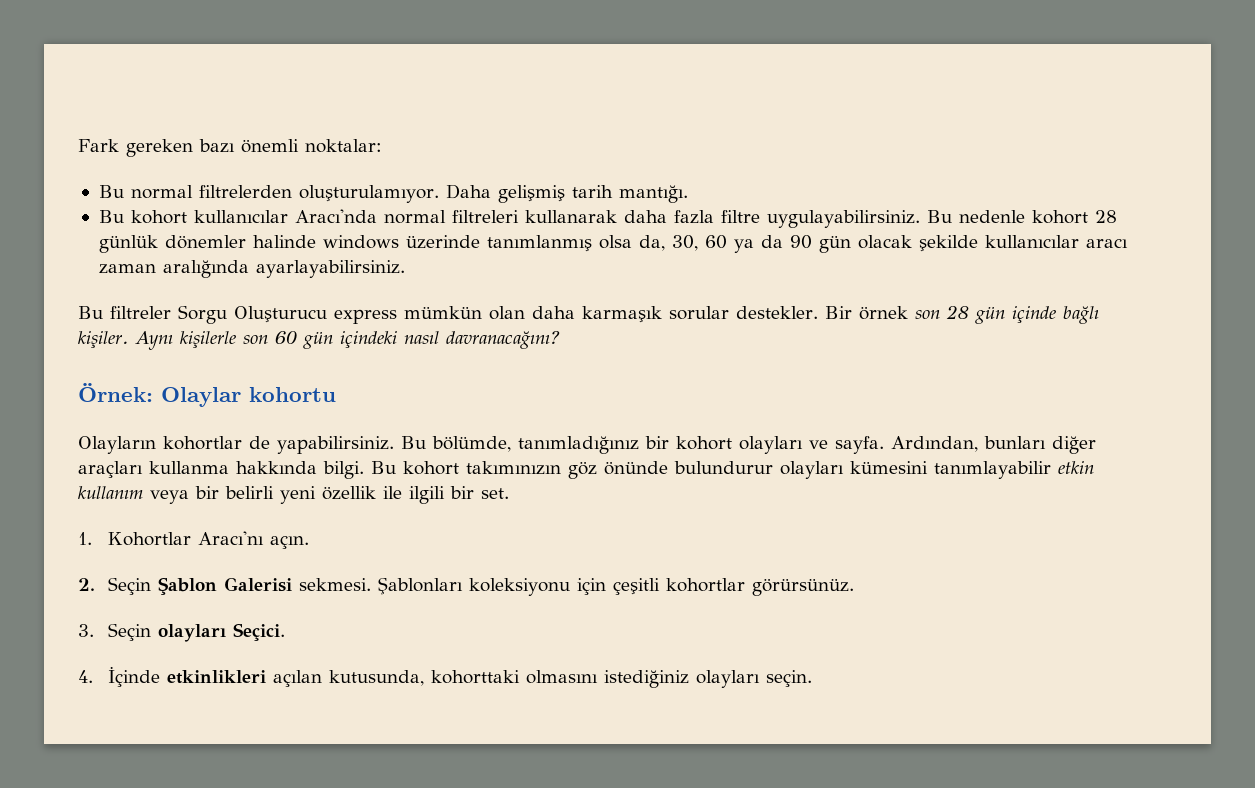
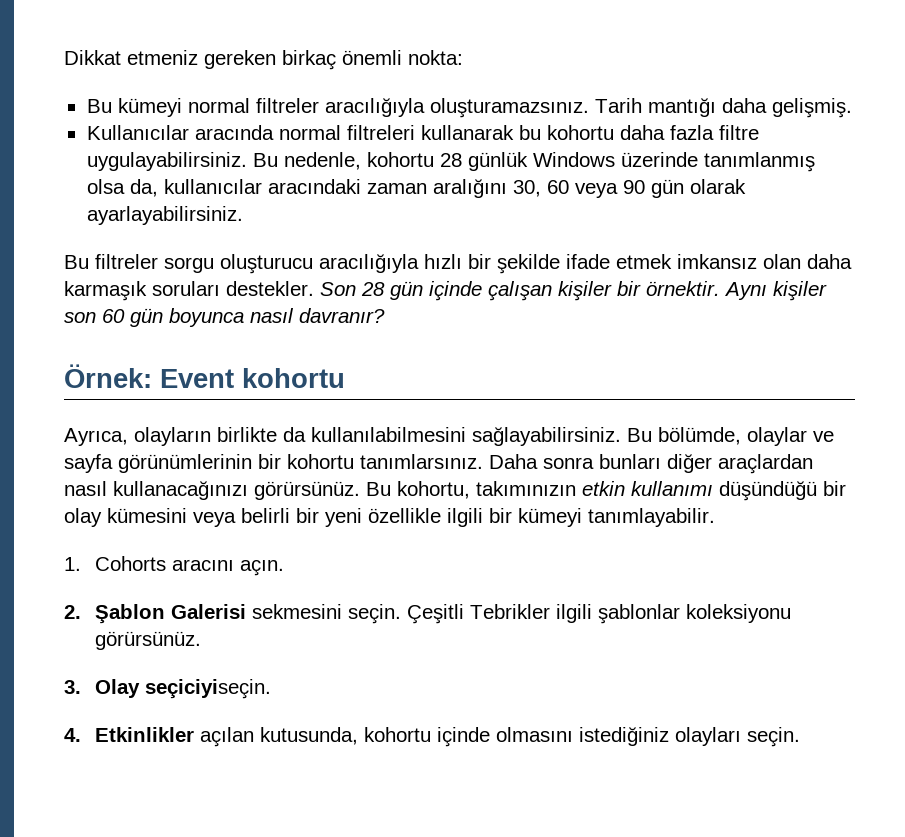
[78,139,382,157] [98,184,688,203] [98,209,377,224] Fark gereken bazı önemli noktalar: // Bu normal filtrelerden oluşturulamıyor. Daha gelişmiş tarih mantığı. // Bu kohort kullanıcılar Aracı'nda -> [64,50,463,70] [86,98,852,118] [86,125,274,140] Dikkat etmeniz gereken birkaç önemli nokta: // Bu kümeyi normal filtreler aracılığıyla oluşturamazsınız. Tarih mantığı daha gelişmiş. // Kullanıcılar aracında
(617, 216) none -> [518,125,614,140] bu kohortu
[958,210,1117,224] [98,235,1128,253] [98,260,405,278] [78,305,1099,324] [78,331,561,350] nedenle kohort 28 günlük dönemler halinde windows üzerinde tanımlanmış olsa da, 30, 60 ya da 90 gün olacak şekilde kullanıcılar aracı zaman aralığında ayarlayabilirsiniz. // Bu filtreler Sorgu Oluşturucu express mümkün olan daha karmaşık sorular destekler. Bir örnek son 28 gün içinde bağlı kişiler. Aynı kişilerle son 60 gün içindeki nasıl davranacağını? -> [283,152,815,172] [86,179,746,198] [86,206,243,225] [64,254,852,274] [64,281,827,301] [64,308,385,327] nedenle, kohortu 28 günlük Windows üzerinde tanımlanmış olsa da, kullanıcılar aracındaki zaman aralığını 30, 60 veya 90 gün olarak ayarlayabilirsiniz. // Bu filtreler sorgu oluşturucu aracılığıyla hızlı bir şekilde ifade etmek imkansız olan daha karmaşık soruları destekler. Son 28 gün içinde çalışan kişiler bir örnektir. Aynı kişiler son 60 gün boyunca nasıl davranır?
[161,387,241,407] Olaylar -> [160,369,234,388] Event
[78,436,1096,454] [78,461,1094,479] [78,486,509,504] Olayların kohortlar de yapabilirsiniz. Bu bölümde, tanımladığınız bir kohort olayları ve sayfa. Ardından, bunları diğer araçları kullanma hakkında bilgi. Bu kohort takımınızın göz önünde bulundurur olayları kümesini tanımlayabilir etkin kullanım veya bir belirli yeni özellik ile ilgili bir set. -> [64,427,834,446] [64,454,813,474] [64,481,846,501] [64,508,715,527] Ayrıca, olayların birlikte da kullanılabilmesini sağlayabilirsiniz. Bu bölümde, olaylar ve sayfa görünümlerinin bir kohortu tanımlarsınız. Daha sonra bunları diğer araçlardan nasıl kullanacağınızı görürsünüz. Bu kohortu, takımınızın etkin kullanımı düşündüğü bir olay kümesini veya belirli bir yeni özellikle ilgili bir kümeyi tanımlayabilir.
[108,531,265,546] Kohortlar Aracı'nı -> [94,556,234,571] Cohorts aracını
[108,577,152,595] Seçin -> (81, 612) none
[299,577,855,596] [78,623,286,642] [78,666,521,687] sekmesi. Şablonları koleksiyonu için çeşitli kohortlar görürsünüz. // 3. Seçin olayları Seçici. // 4. İçinde etkinlikleri açılan kutusunda, kohorttaki -> [251,604,791,624] [94,631,201,650] [64,679,271,699] [64,727,490,747] sekmesini seçin. Çeşitli Tebrikler ilgili şablonlar koleksiyonu görürsünüz. // 3. Olay seçiciyiseçin. // 4. Etkinlikler açılan kutusunda, kohortu içinde

